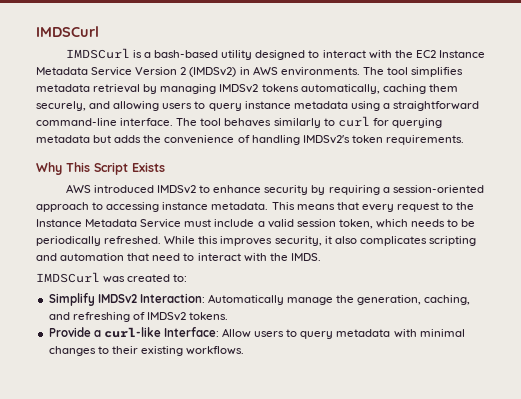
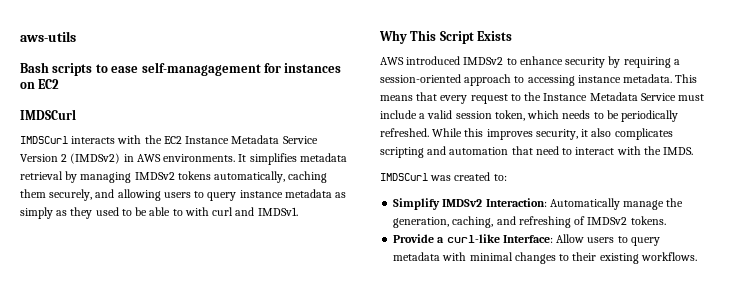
[36,26,99,37] [65,48,366,60] IMDSCurl // IMDSCurl is a bash-based utility designed to interact -> [20,31,76,42] [20,62,342,76] [20,79,60,89] [20,109,76,120] [20,136,116,144] aws-utils // Bash scripts to ease self-managagement for instances on EC2 // IMDSCurl // IMDSCurl interacts
[362,67,408,75] The tool -> [238,154,247,162] It
[350,101,480,111] [36,116,442,128] [36,135,464,145] using a straightforward command-line interface. The tool behaves similarly to curl for querying metadata but adds the convenience of handling IMDSv2's token requirements. -> [335,192,347,198] [20,207,298,219] as simply as they used to be able to with curl and IMDSv1.

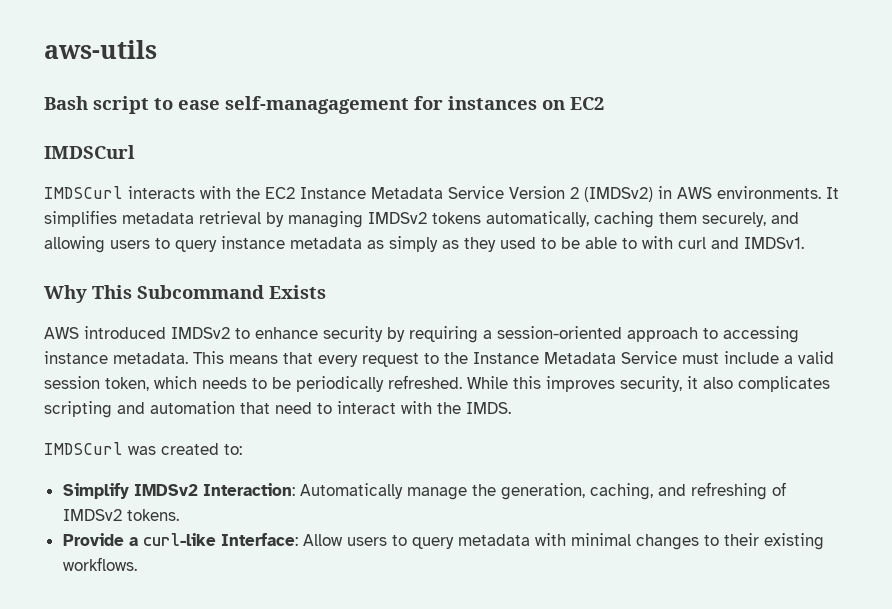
[52,63,93,76] scripts -> [93,96,149,114] script
[439,31,474,44] Script -> [137,285,264,299] Subcommand

